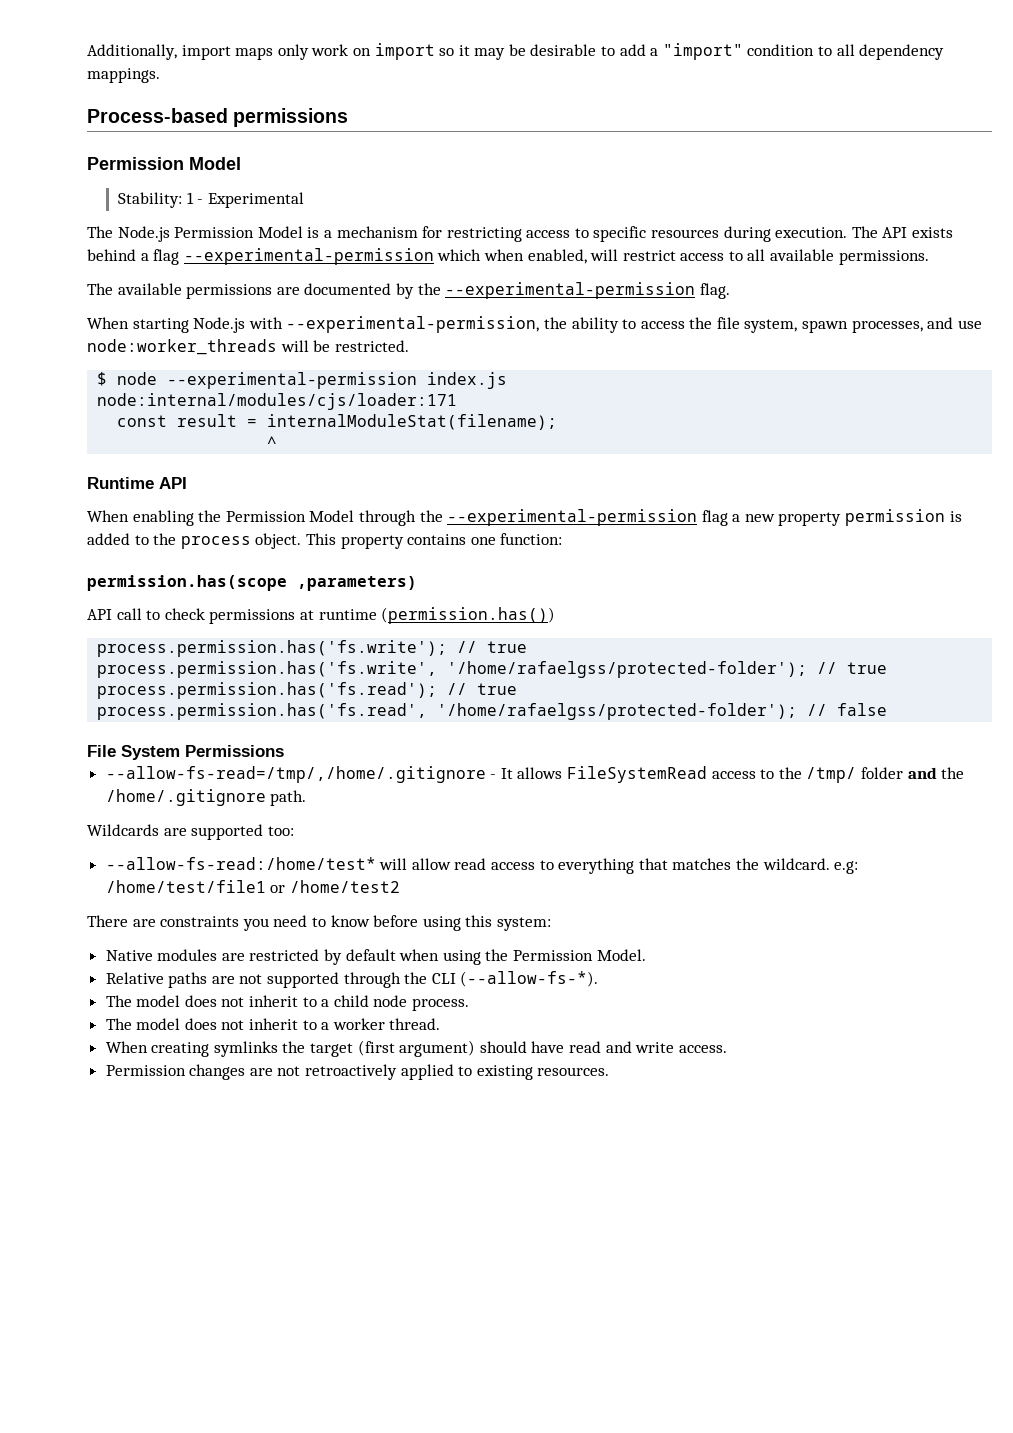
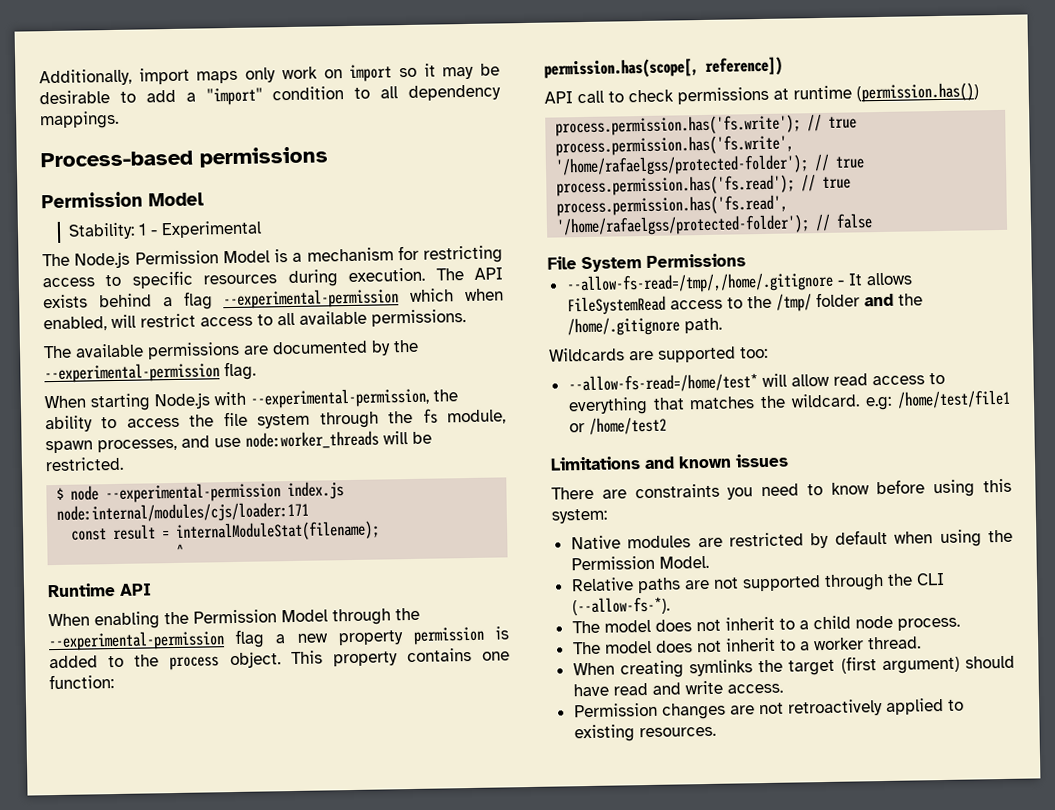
[744,319,798,333] system, -> [257,408,507,429] system through the fs module,
[87,575,417,591] permission.has(scope ,parameters) -> [544,56,783,79] permission.has(scope[, reference])
[105,857,376,870] --allow-fs-read:/home/test* -> [567,373,758,394] --allow-fs-read=/home/test*
(400, 886) none -> [550,453,789,471] // Limitations and known issues

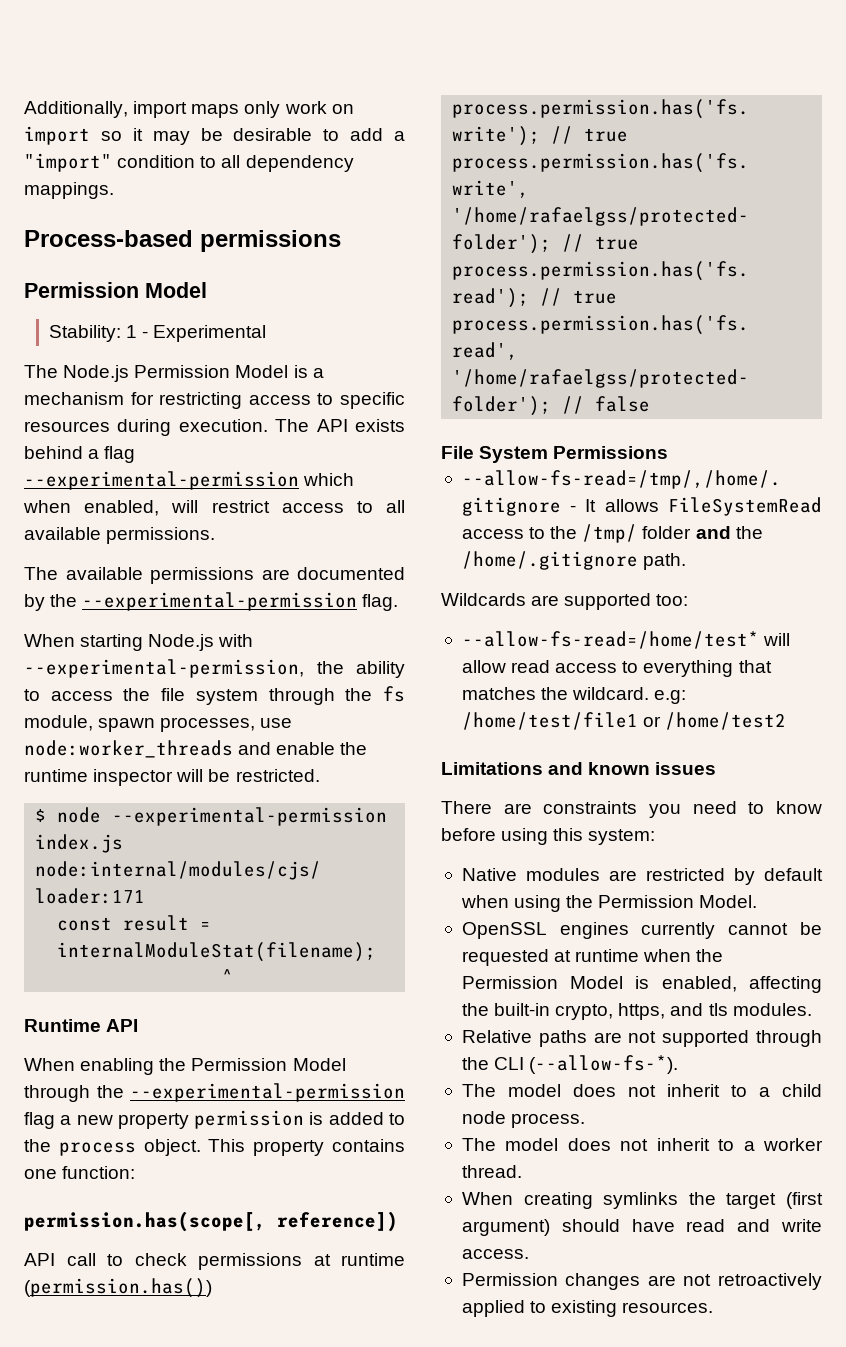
[181,435,210,448] and -> (256, 724) none
(379, 440) none -> [238,742,368,755] [24,769,174,786] and enable the runtime inspector
(709, 562) none -> [461,922,823,939] [461,949,724,966] [461,976,822,993] [461,1003,812,1020] // OpenSSL engines currently cannot be requested at runtime when the Permission Model is enabled, affecting the built-in crypto, https, and tls modules.

